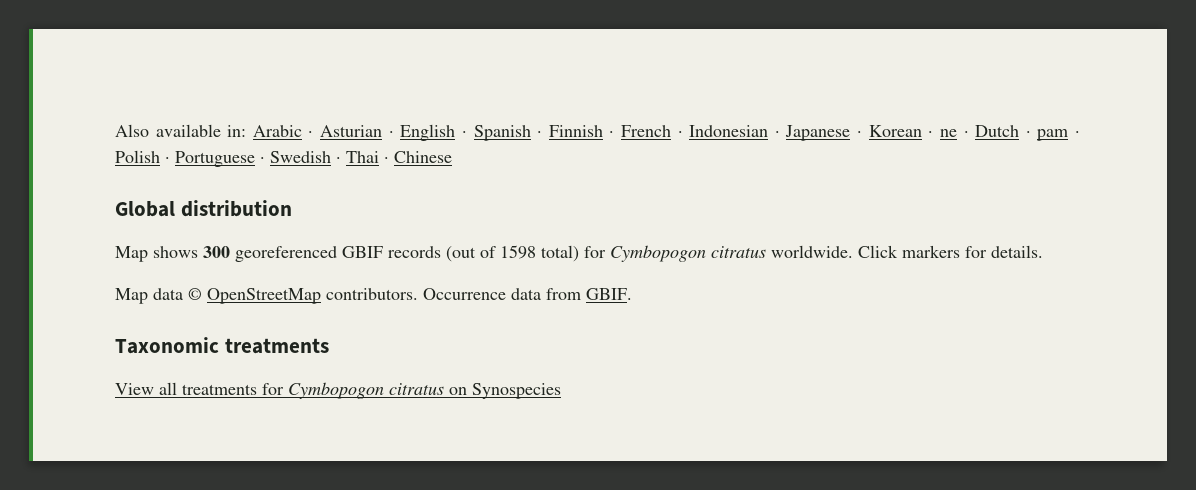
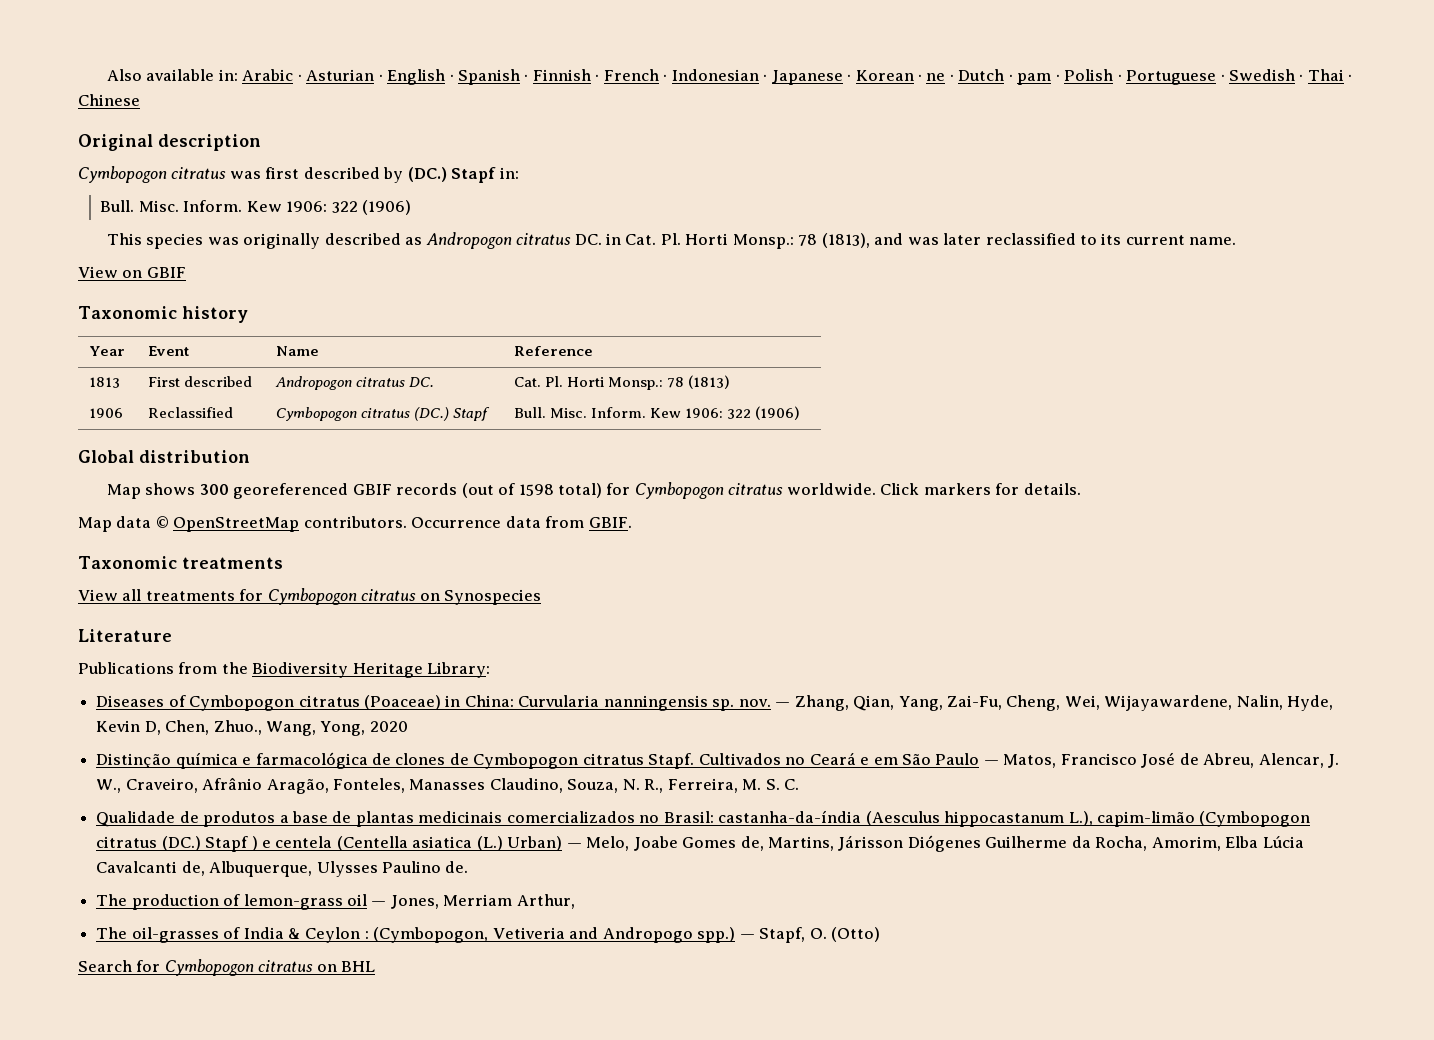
(452, 157) none -> [78,134,261,151] [78,166,519,183] [100,200,412,215] [106,232,1237,249] [78,266,186,278] [78,306,248,323] [89,346,126,356] [148,346,190,356] [276,346,320,356] [514,346,594,356] [89,377,121,388] [148,376,253,387] [275,376,435,390] [514,375,731,390] [89,408,124,418] [148,407,234,418] [276,407,491,421] [514,406,801,420] // Original description // Cymbopogon citratus was first described by (DC.) Stapf in: // Bull. Misc. Inform. Kew 1906: 322 (1906) // This species was originally described as Andropogon citratus DC. in Cat. Pl. Horti Monsp.: 78 (1813), and was later reclassified to its current name. // View on GBIF // Taxonomic history // Year | Event | Name | Reference // 1813 | First described | Andropogon citratus DC. | Cat. Pl. Horti Monsp.: 78 (1813) // 1906 | Reclassified | Cymbopogon citratus (DC.) Stapf | Bull. Misc. Inform. Kew 1906: 322 (1906)
(561, 391) none -> [78,629,172,642] [78,662,491,678] [96,695,1334,711] [96,720,408,736] [96,752,1340,769] [96,777,800,794] [96,810,1311,827] [96,835,1304,852] [96,861,469,877] [96,894,575,910] [96,927,880,943] [78,959,376,976] // Literature // Publications from the Biodiversity Heritage Library: // Diseases of Cymbopogon citratus (Poaceae) in China: Curvularia nanningensis sp. nov. — Zhang, Qian, Yang, Zai-Fu, Cheng, Wei, Wijayawardene, Nalin, Hyde, Kevin D, Chen, Zhuo., Wang, Yong, 2020 // Distinção química e farmacológica de clones de Cymbopogon citratus Stapf. Cultivados no Ceará e em São Paulo — Matos, Francisco José de Abreu, Alencar, J. W., Craveiro, Afrânio Aragão, Fonteles, Manasses Claudino, Souza, N. R., Ferreira, M. S. C. // Qualidade de produtos a base de plantas medicinais comercializados no Brasil: castanha-da-índia (Aesculus hippocastanum L.), capim-limão (Cymbopogon citratus (DC.) Stapf ) e centela (Centella asiatica (L.) Urban) — Melo, Joabe Gomes de, Martins, Járisson Diógenes Guilherme da Rocha, Amorim, Elba Lúcia Cavalcanti de, Albuquerque, Ulysses Paulino de. // The production of lemon-grass oil — Jones, Merriam Arthur, // The oil-grasses of India & Ceylon : (Cymbopogon, Vetiveria and Andropogo spp.) — Stapf, O. (Otto) // Search for Cymbopogon citratus on BHL

